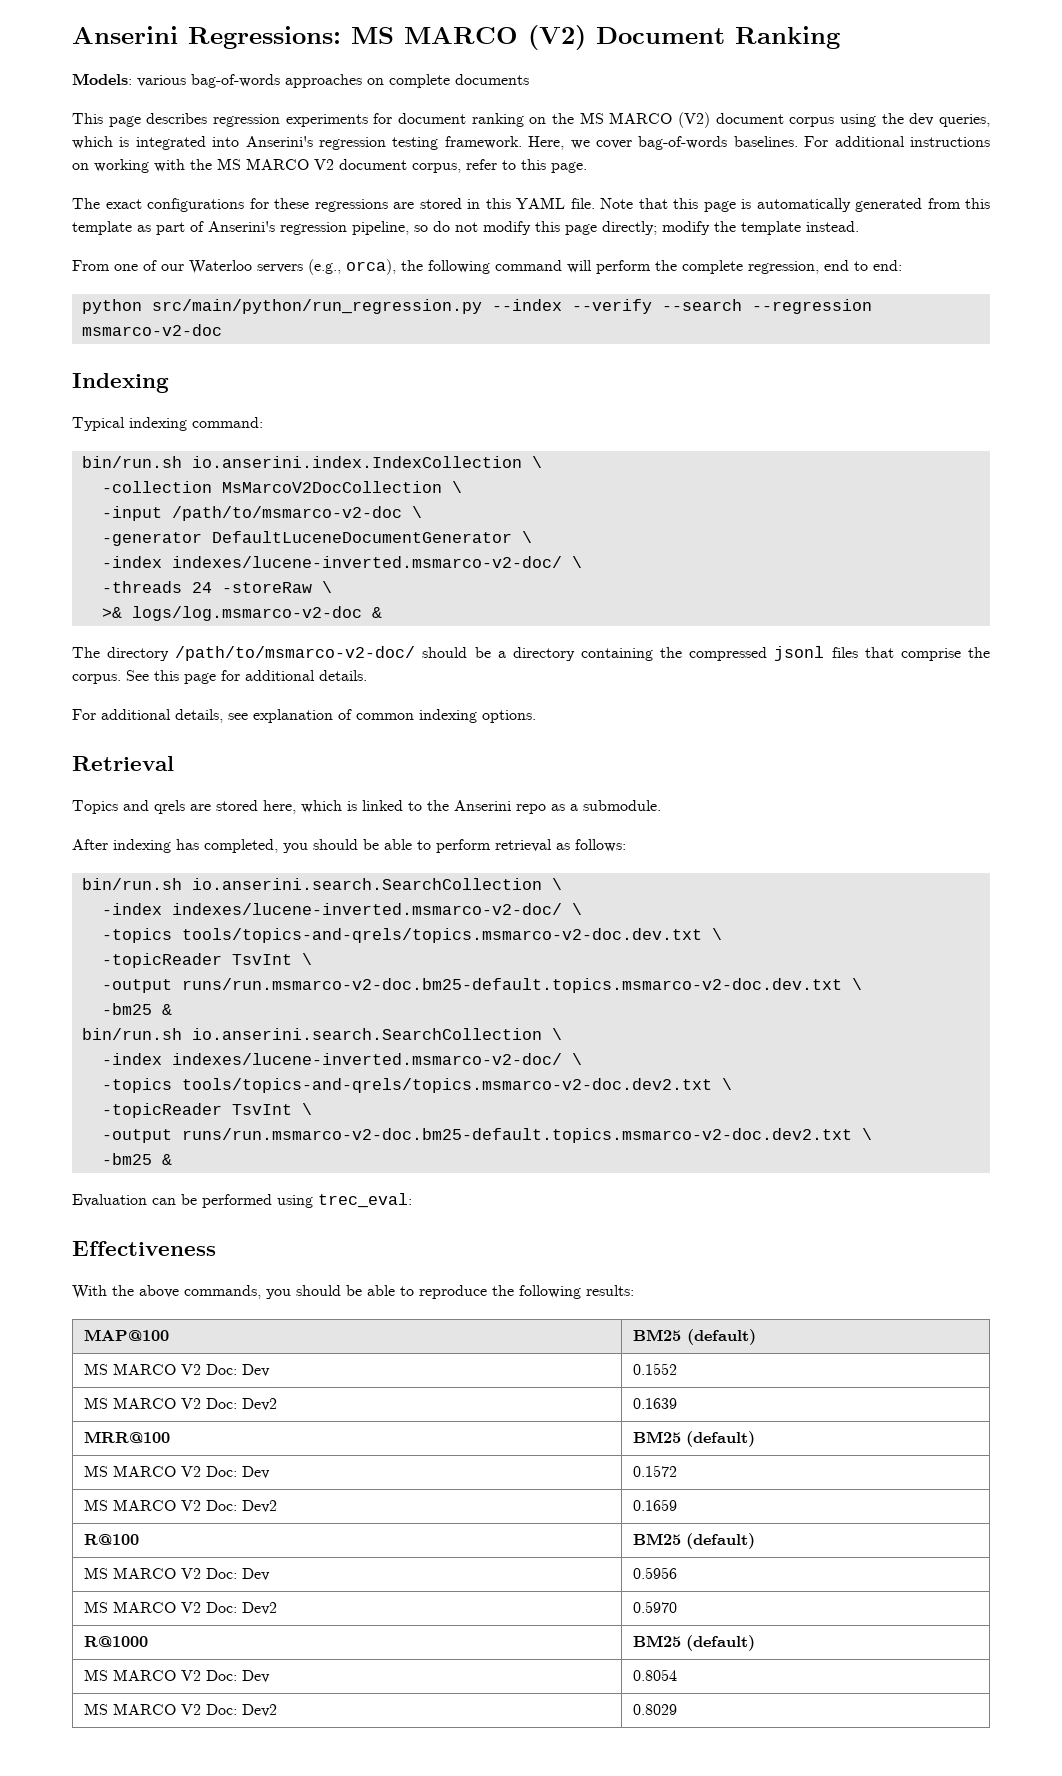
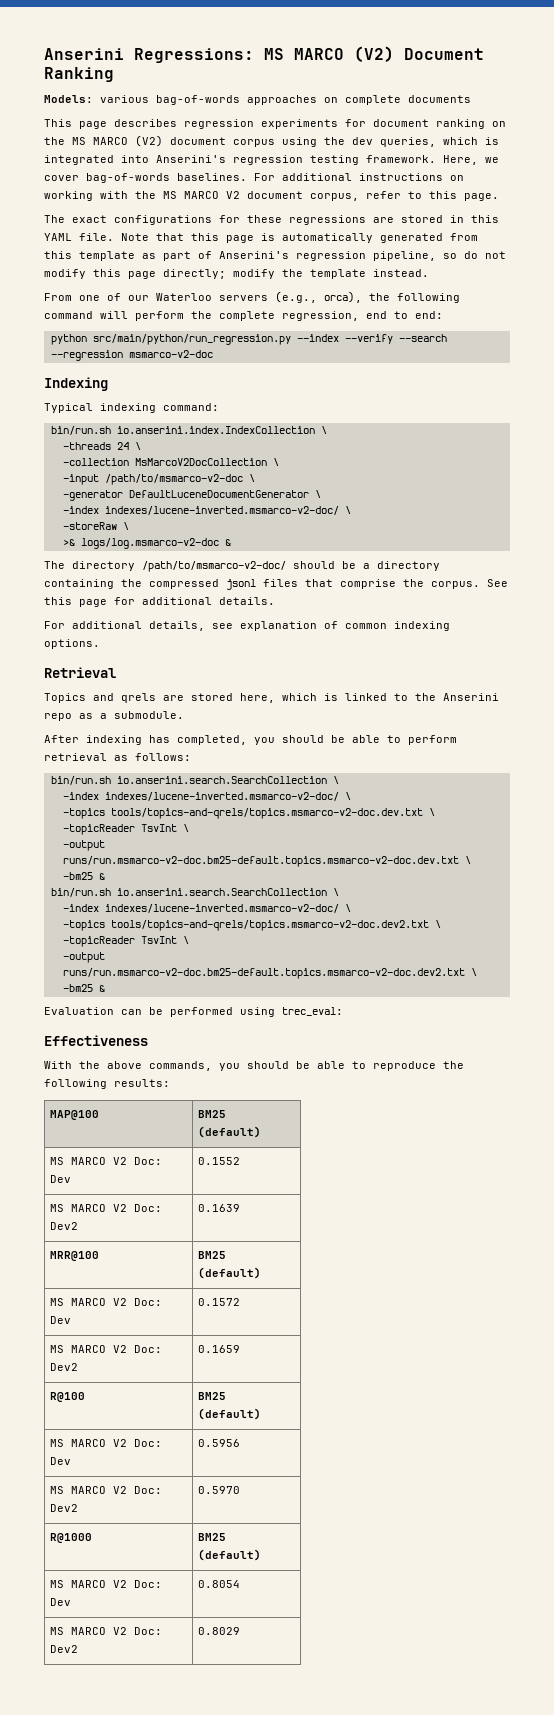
(542, 462) none -> [62,442,141,450] // -threads 24 \
[101,581,212,593] -threads 24 -> (351, 510) none

